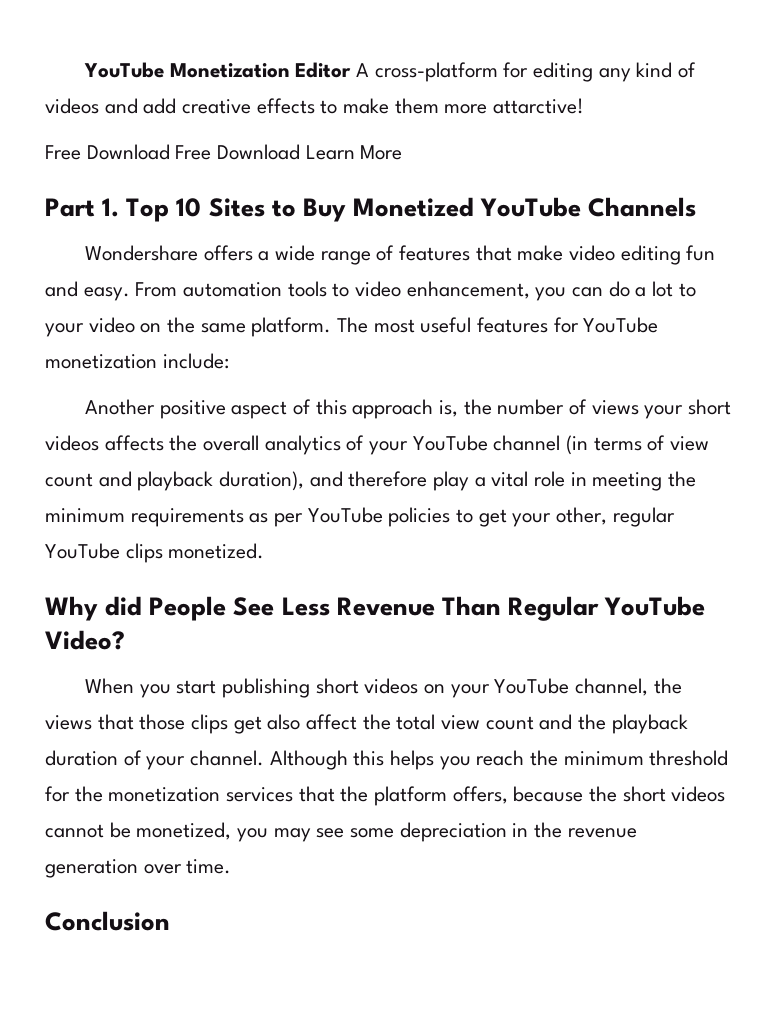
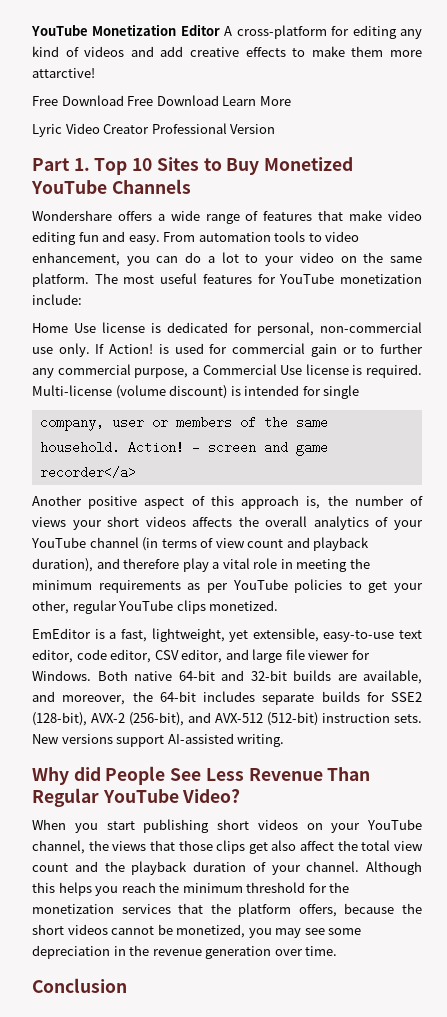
(403, 152) none -> [32,123,276,137] // Lyric Video Creator Professional Version
(229, 361) none -> [32,322,422,336] [32,343,424,357] [32,364,422,378] [32,385,360,399] [39,416,328,431] [39,441,328,456] [39,466,136,479] // Home Use license is dedicated for personal, non-commercial use only. If Action! is used for commercial gain or to further any commercial purpose, a Commercial Use license is required. Multi-license (volume discount) is intended for single // company, user or members of the same household. Action! - screen and game recorder</a>
(265, 551) none -> [32,628,422,642] [32,649,370,663] [32,670,422,684] [32,691,422,705] [32,712,422,726] [32,733,285,747] // EmEditor is a fast, lightweight, yet extensible, easy-to-use text editor, code editor, CSV editor, and large file viewer for Windows. Both native 64-bit and 32-bit builds are available, and moreover, the 64-bit includes separate builds for SSE2 (128-bit), AVX-2 (256-bit), and AVX-512 (512-bit) instruction sets. New versions support AI-assisted writing.

